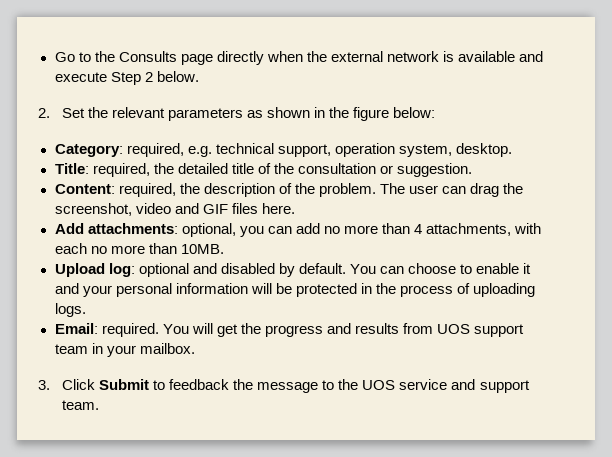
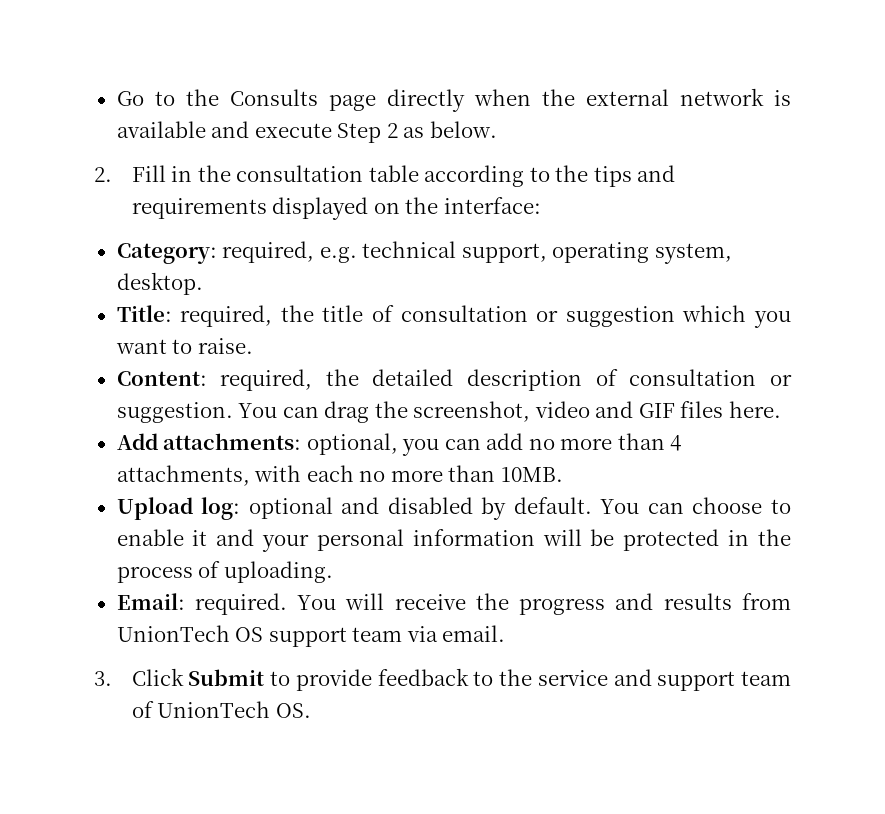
(153, 77) none -> [403,127,425,138] as
[61,107,436,121] Set the relevant parameters as shown in the figure below: -> [131,165,676,187] [131,197,541,220] Fill in the consultation table according to the tips and requirements displayed on the interface:
[334,143,395,157] operation -> [552,242,650,263] operating
[177,163,228,174] detailed -> (314, 313) none
[273,163,472,177] the consultation or suggestion. -> [400,305,792,328] [115,338,253,354] consultation or suggestion which you want to raise.
(200, 188) none -> [372,369,454,386] detailed
[294,183,438,197] the problem. The user -> [629,369,792,386] [116,402,278,423] consultation or suggestion. You
[473,283,536,297] [54,303,86,317] uploading logs. -> [223,561,333,583] uploading.
[216,324,238,337] get -> [394,594,466,610] receive
[437,324,525,337] [54,343,195,357] UOS support team in your mailbox. -> [116,625,506,647] UnionTech OS support team via email.
[169,379,396,393] feedback the message to the UOS -> [295,668,533,691] provide feedback to the
[61,400,99,410] team. -> [741,671,792,686] [131,701,311,718] team of UnionTech OS.

